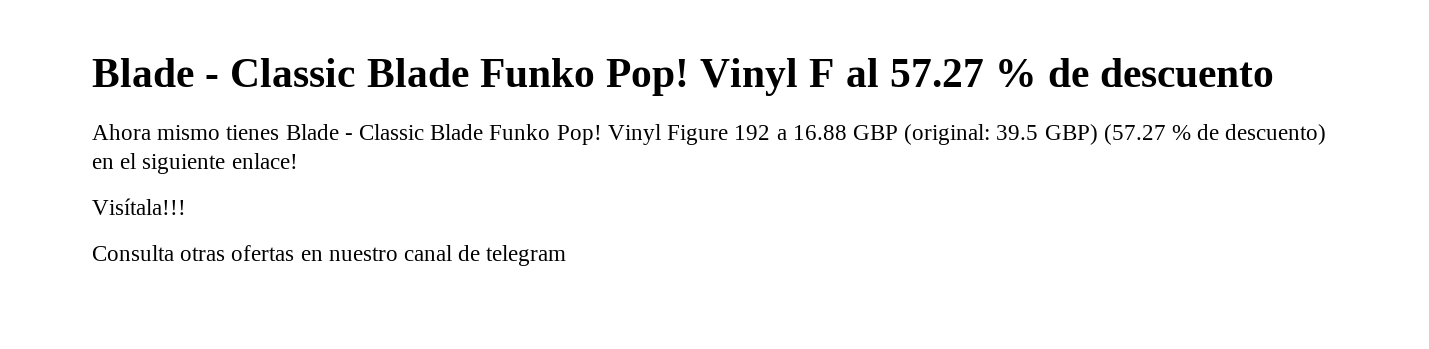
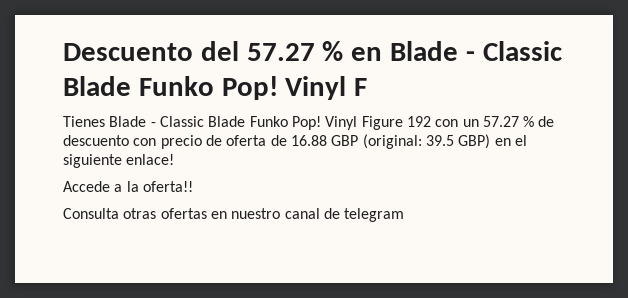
(92, 72) none -> [63,41,383,61] Descuento del 57.27 % en
[845,58,1275,87] [92,124,280,140] al 57.27 % de descuento // Ahora mismo tienes -> [63,116,105,127] // Tienes
[776,129,787,140] a -> [435,116,555,127] [63,135,287,149] con un 57.27 % de descuento con precio de oferta de
[1103,124,1327,145] (57.27 % de descuento) -> (491, 141) none
[92,198,186,215] Visítala!!! -> [63,181,193,192] Accede a la oferta!!

